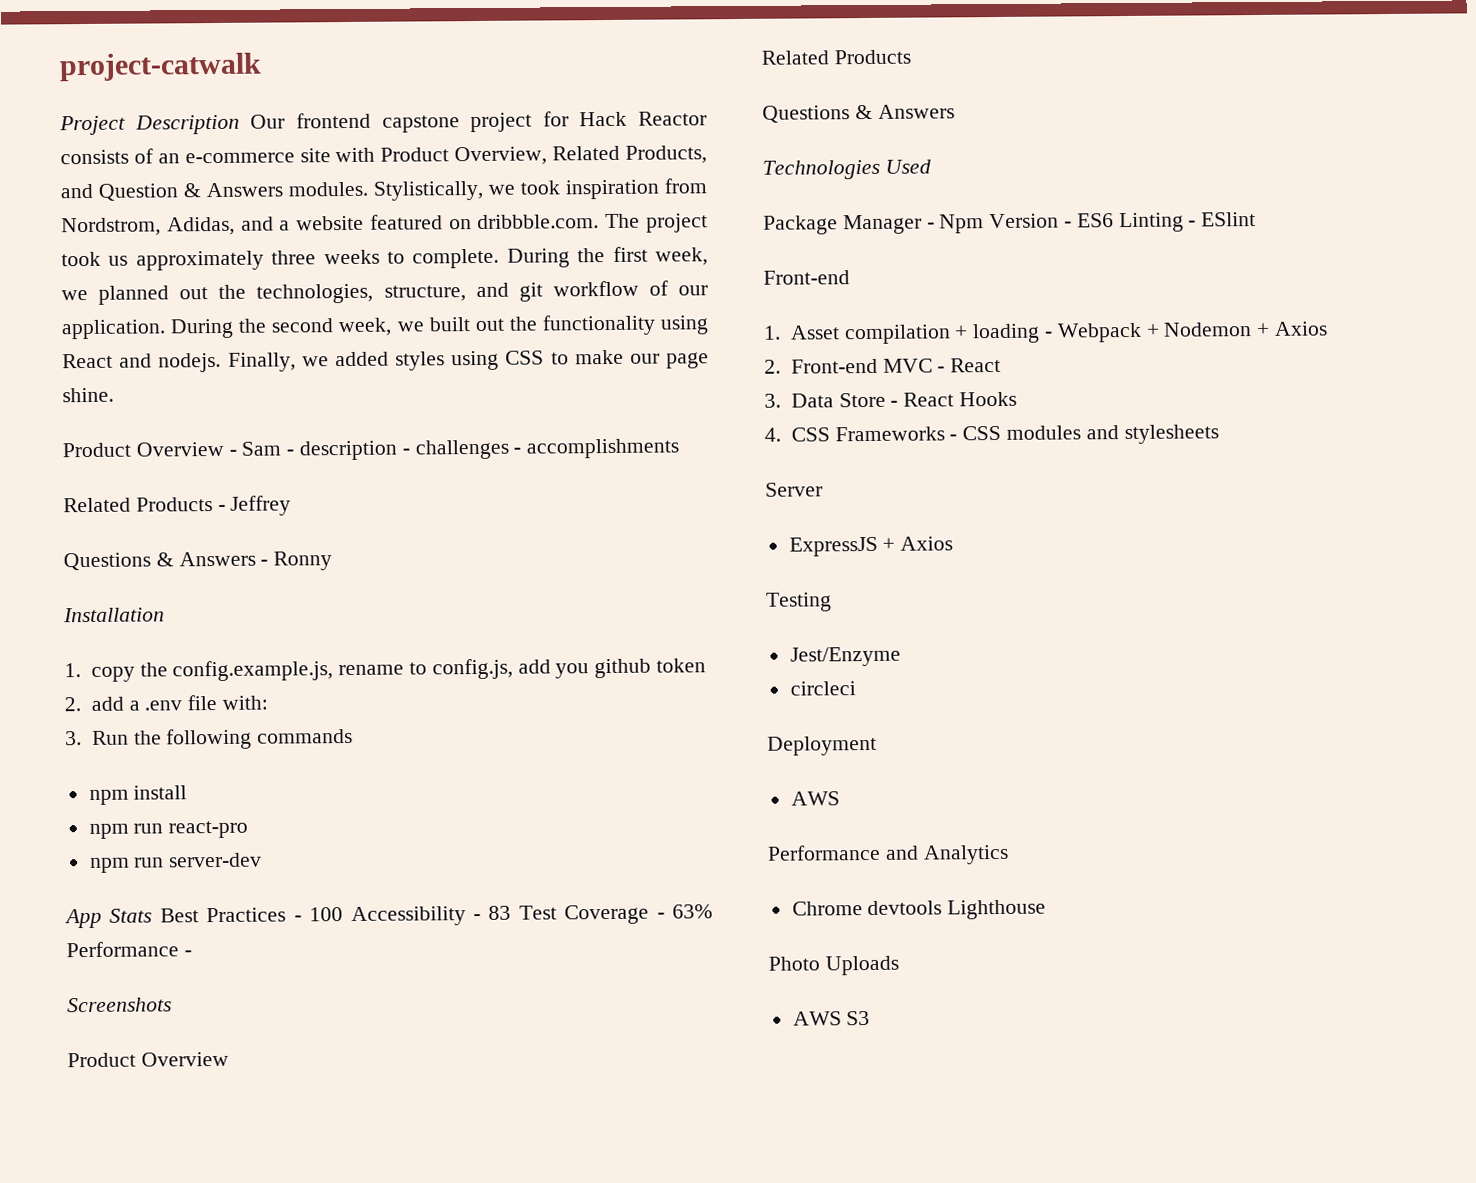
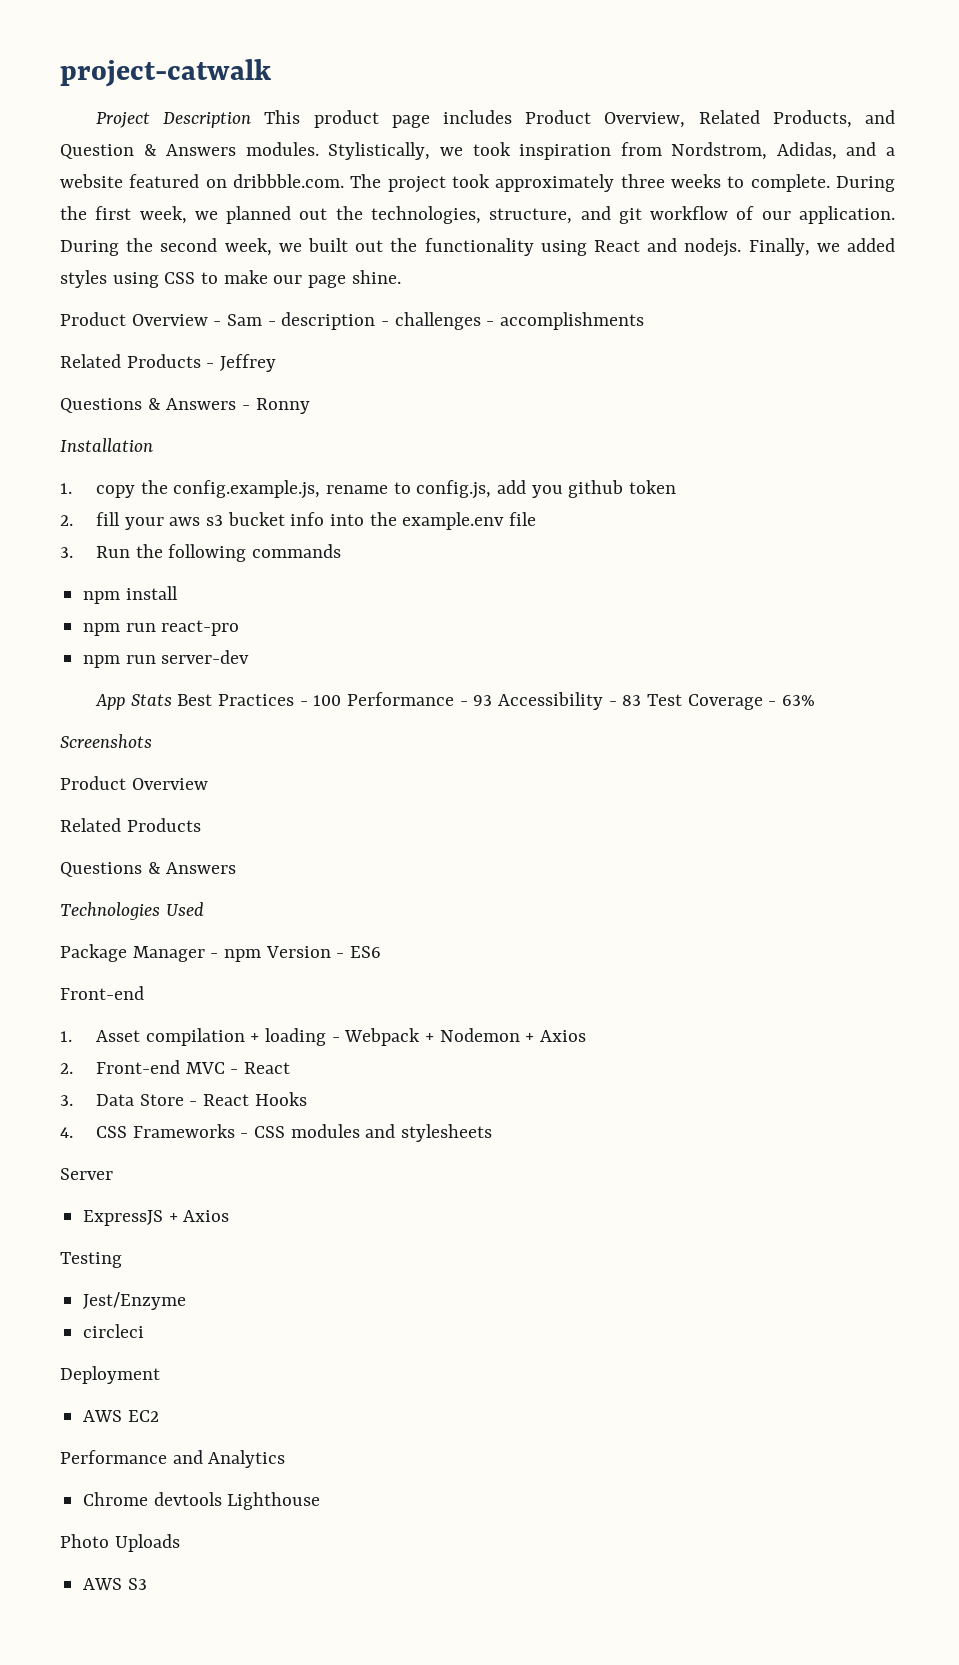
[250,111,707,133] [60,147,376,165] Our frontend capstone project for Hack Reactor consists of an e-commerce site with -> [264,110,513,128] This product page includes
[108,255,129,266] us -> (490, 181) none
[90,696,183,711] add a .env -> [96,512,505,530] fill your aws s3 bucket info into the example.env
[221,695,268,710] with: -> (537, 519) none
(344, 914) none -> [347,692,493,706] Performance - 93
[66,941,192,958] Performance - -> (816, 700) none
[939,214,985,234] Npm -> [224,949,262,962] npm
[1118,212,1257,233] Linting - ESlint -> (382, 952) none
(840, 798) none -> [127,1410,159,1422] EC2

